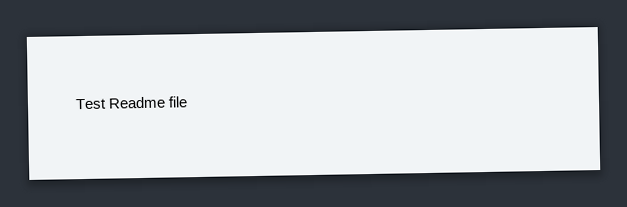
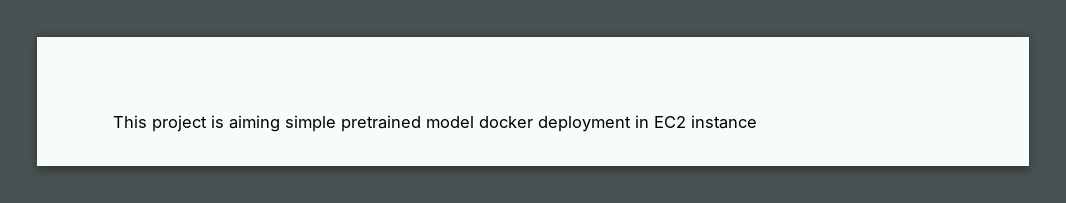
[75,96,189,110] Test Readme file -> [113,115,757,132] This project is aiming simple pretrained model docker deployment in EC2 instance

